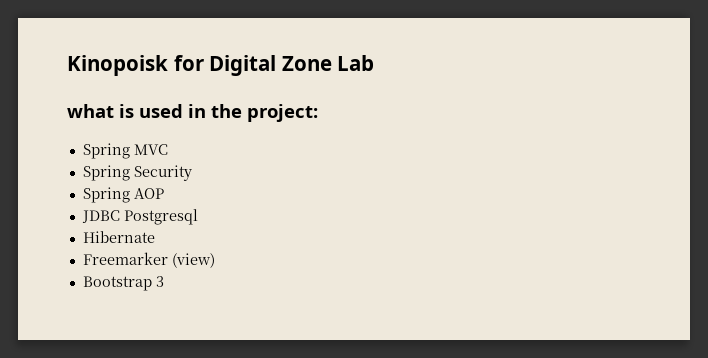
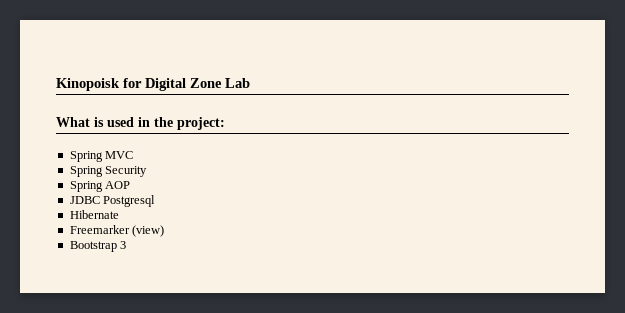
[67,104,114,118] what -> [56,117,90,127] What

